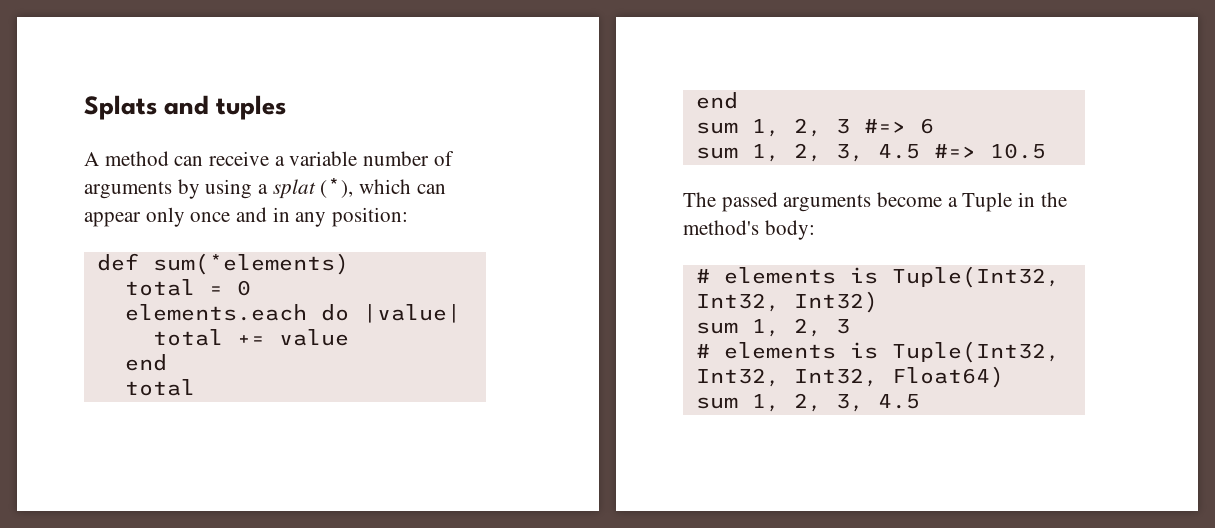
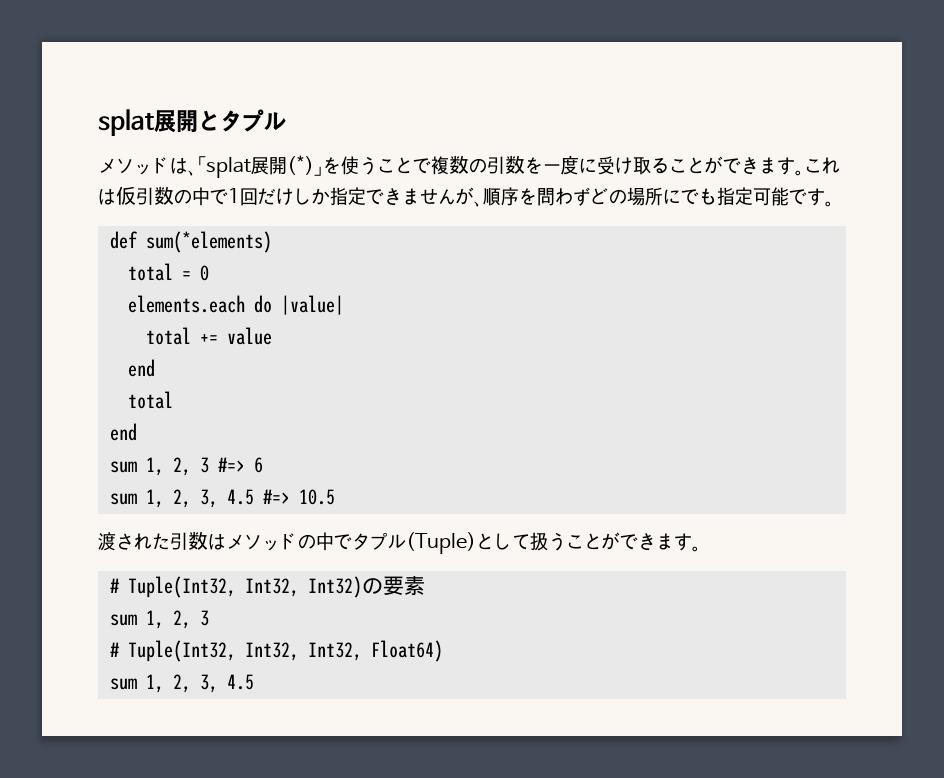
[84,95,287,120] [84,151,454,166] [84,178,446,199] [84,207,409,227] Splats and tuples // A method can receive a variable number of arguments by using a splat (*), which can appear only once and in any position: -> [98,109,286,136] [98,155,840,178] [98,186,834,207] splat展開とタプル // メソッドは、「splat展開(*)」を使うことで複数の引数を一度に受け取ることができます。これは仮引数の中で1回だけしか指定できませんが、順序を問わずどの場所にでも指定可能です。
[683,192,1067,212] [683,220,815,240] [695,267,878,284] The passed arguments become a Tuple in the method's body: // # elements is -> [98,531,701,554] [110,578,120,593] 渡された引数はメソッドの中でタプル(Tuple)として扱うことができます。 // #
(878, 302) none -> [362,576,425,596] の要素
[723,342,878,359] elements is -> (120, 649) none

